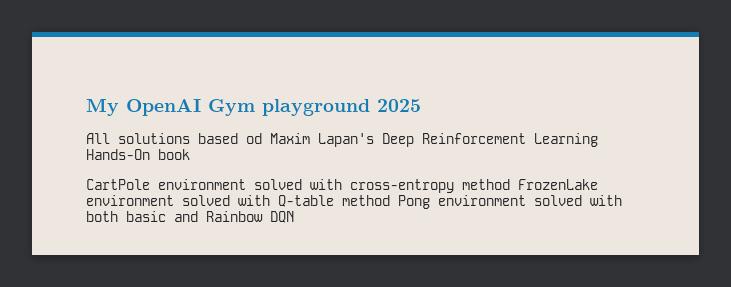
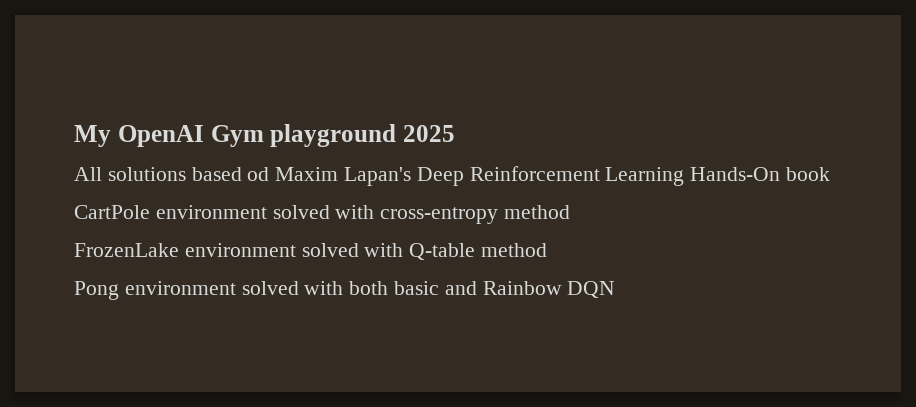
(510, 184) none -> (571, 212) //
(390, 200) none -> (548, 250) //

